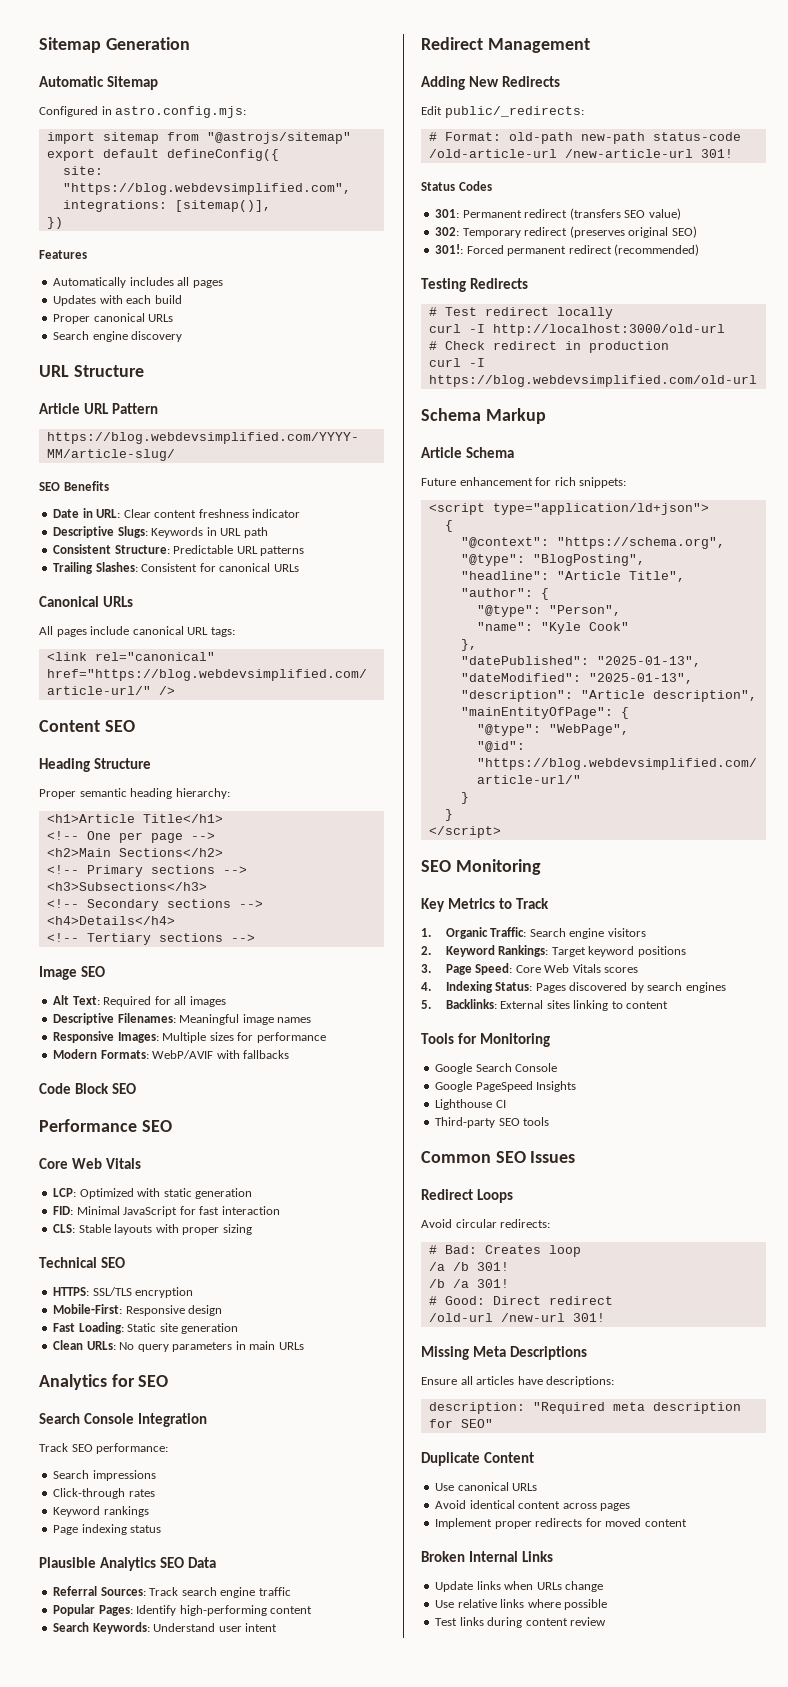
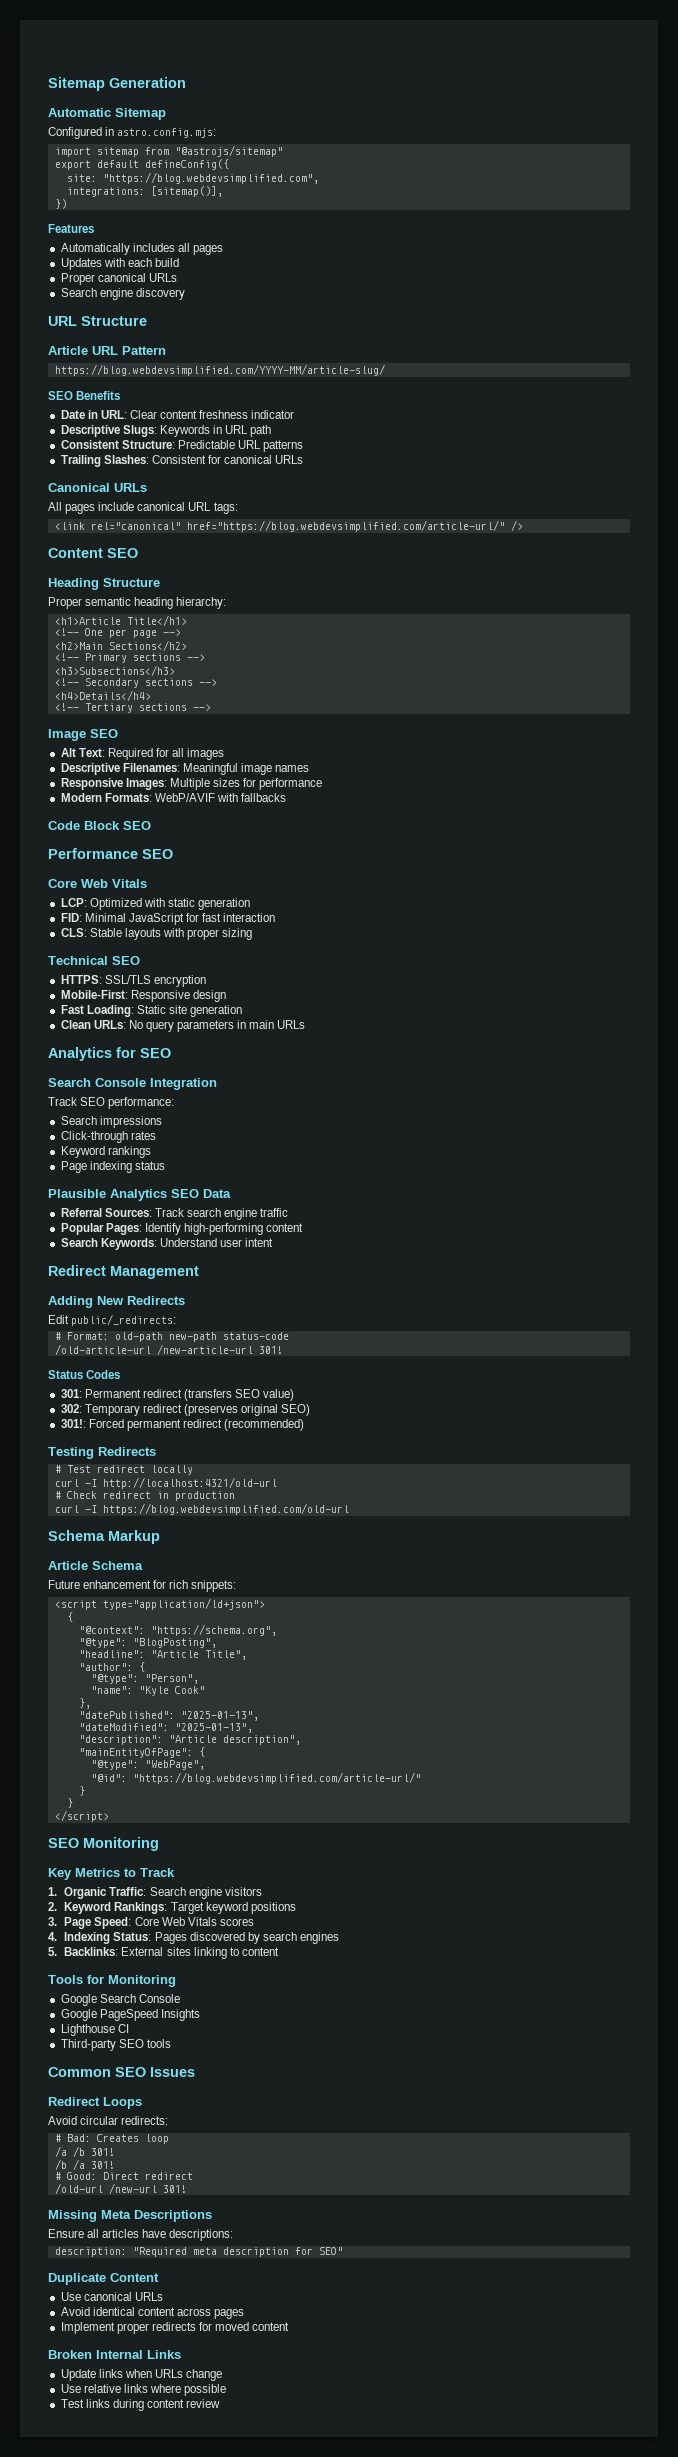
[492,324,725,336] http://localhost:3000/old-url -> [102,1477,277,1489] http://localhost:4321/old-url

